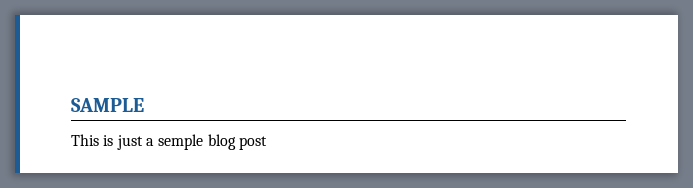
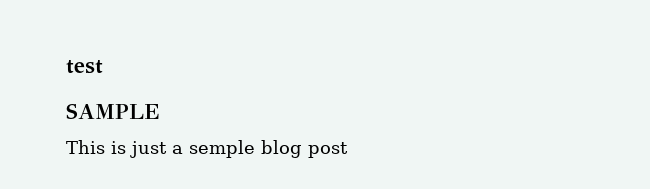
(71, 105) none -> [66,60,103,74] test //

